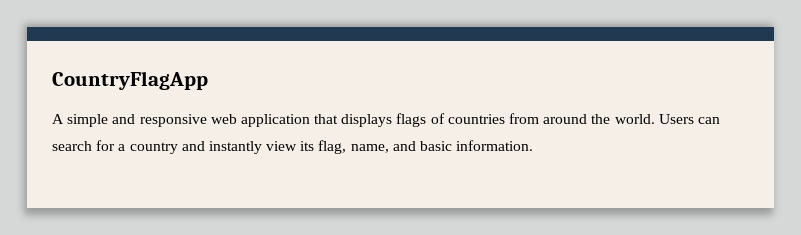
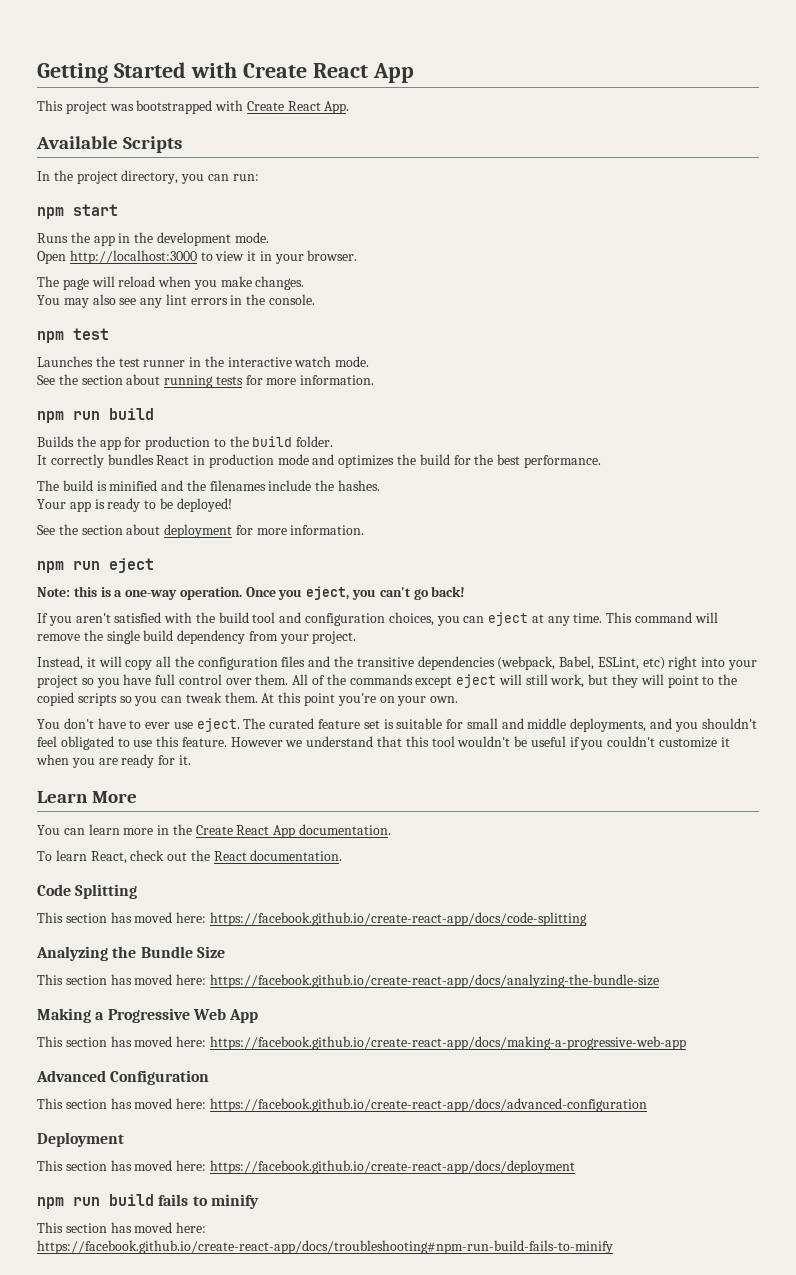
[52,71,208,90] [52,113,720,127] [52,140,534,154] CountryFlagApp // A simple and responsive web application that displays flags of countries from around the world. Users can search for a country and instantly view its flag, name, and basic information. -> [37,62,414,83] [37,100,350,114] [36,136,183,153] [37,170,259,184] [37,204,118,219] [37,232,269,246] [37,250,358,264] [37,276,305,290] [37,294,316,308] [37,328,109,343] [37,356,370,367] [37,374,375,388] [37,408,154,423] [37,436,334,450] [37,454,601,468] [37,480,381,491] [37,498,232,512] [37,524,365,538] [37,558,154,573] [37,586,466,600] [37,612,718,626] [37,630,357,644] [37,656,758,670] [37,674,738,688] [37,692,459,706] [37,718,757,732] [37,736,730,750] [36,754,191,768] [37,791,138,803] [37,824,392,838] [37,850,343,864] [37,884,138,899] [37,912,587,926] [36,946,225,961] [37,974,659,988] [37,1008,259,1023] [37,1036,686,1050] [36,1070,210,1085] [37,1098,647,1112] [37,1132,124,1147] [37,1160,575,1174] [37,1194,259,1209] [37,1222,207,1233] [37,1240,613,1254] Getting Started with Create React App // This project was bootstrapped with Create React App. // Available Scripts // In the project directory, you can run: // npm start // Runs the app in the development mode. // Open http://localhost:3000 to view it in your browser. // The page will reload when you make changes. // You may also see any lint errors in the console. // npm test // Launches the test runner in the interactive watch mode. // See the section about running tests for more information. // npm run build // Builds the app for production to the build folder. // It correctly bundles React in production mode and optimizes the build for the best performance. // The build is minified and the filenames include the hashes. // Your app is ready to be deployed! // See the section about deployment for more information. // npm run eject // Note: this is a one-way operation. Once you eject, you can't go back! // If you aren't satisfied with the build tool and configuration choices, you can eject at any time. This command will remove the single build dependency from your project. // Instead, it will copy all the configuration files and the transitive dependencies (webpack, Babel, ESLint, etc) right into your project so you have full control over them. All of the commands except eject will still work, but they will point to the copied scripts so you can tweak them. At this point you're on your own. // You don't have to ever use eject. The curated feature set is suitable for small and middle deployments, and you shouldn't feel obligated to use this feature. However we understand that this tool wouldn't be useful if you couldn't customize it when you are ready for it. // Learn More // You can learn more in the Create React App documentation. // To learn React, check out the React documentation. // Code Splitting // This section has moved here: https://facebook.github.io/create-react-app/docs/code-splitting // Analyzing the Bundle Size // This section has moved here: https://facebook.github.io/create-react-app/docs/analyzing-the-bundle-size // Making a Progressive Web App // This section has moved here: https://facebook.github.io/create-react-app/docs/making-a-progressive-web-app // Advanced Configuration // This section has moved here: https://facebook.github.io/create-react-app/docs/advanced-configuration // Deployment // This section has moved here: https://facebook.github.io/create-react-app/docs/deployment // npm run build fails to minify // This section has moved here: https://facebook.github.io/create-react-app/docs/troubleshooting#npm-run-build-fails-to-minify

